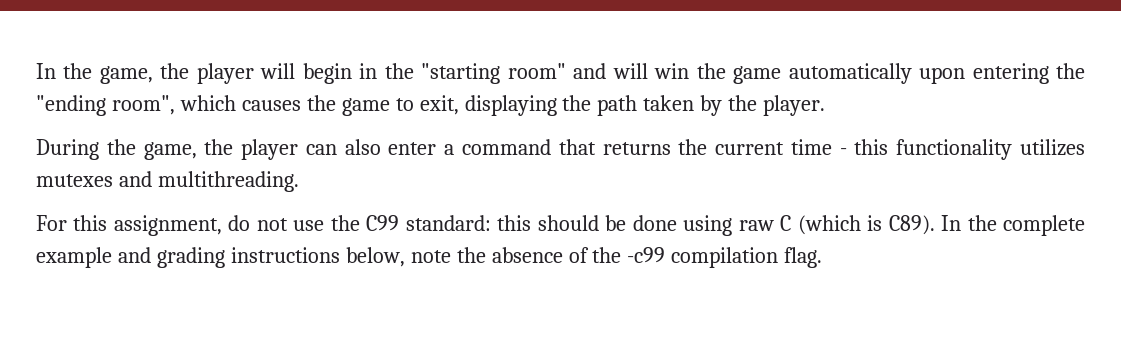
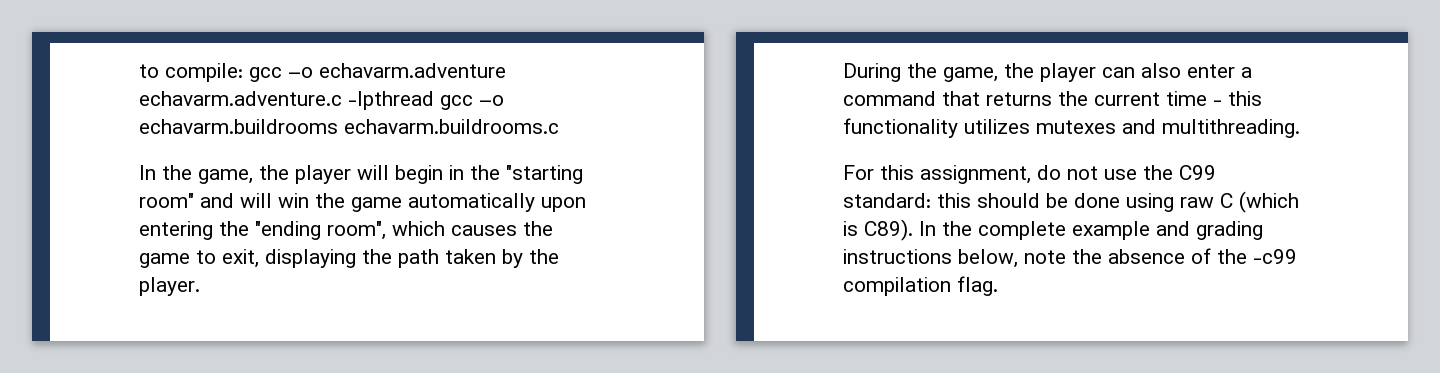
(36, 71) none -> [139,63,506,82] [139,91,504,110] [139,119,559,134] to compile: gcc –o echavarm.adventure echavarm.adventure.c -lpthread gcc –o echavarm.buildrooms echavarm.buildrooms.c //

